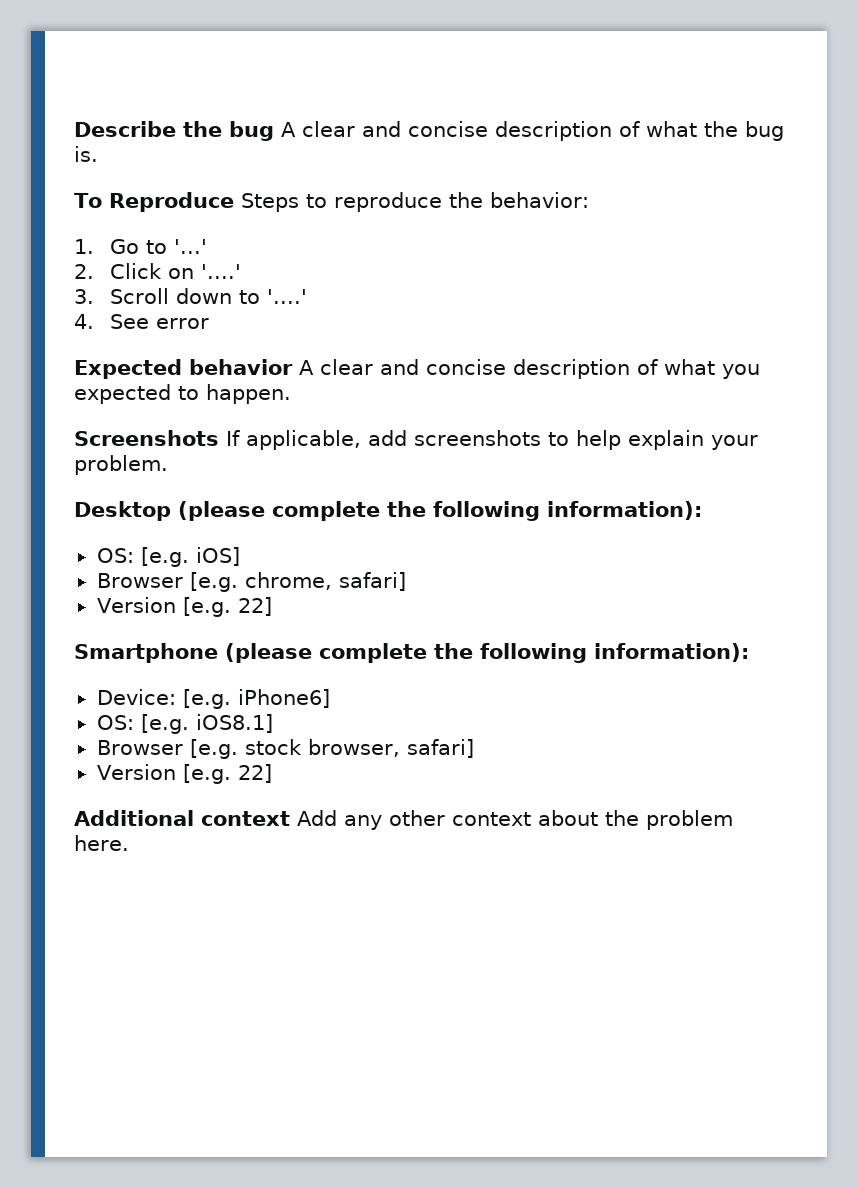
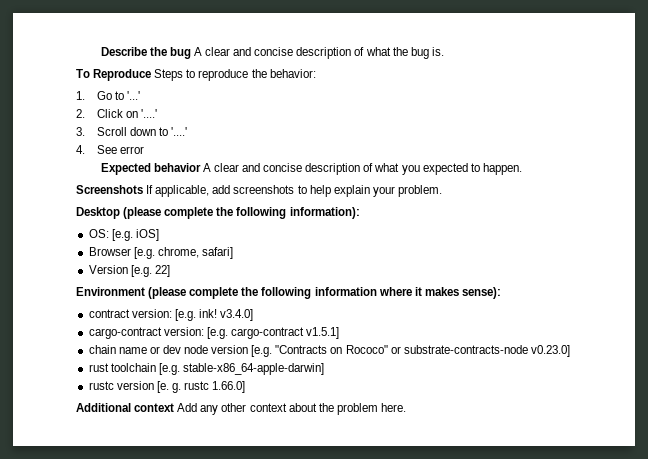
[74,643,749,663] [96,689,330,709] [96,714,273,734] [96,739,474,759] [96,764,272,784] Smartphone (please complete the following information): // Device: [e.g. iPhone6] // OS: [e.g. iOS8.1] // Browser [e.g. stock browser, safari] // Version [e.g. 22] -> [76,287,501,299] [88,309,254,321] [88,327,340,339] [88,345,570,357] [88,363,324,375] [88,381,246,393] Environment (please complete the following information where it makes sense): // contract version: [e.g. ink! v3.4.0] // cargo-contract version: [e.g. cargo-contract v1.5.1] // chain name or dev node version [e.g. "Contracts on Rococo" or substrate-contracts-node v0.23.0] // rust toolchain [e.g. stable-x86_64-apple-darwin] // rustc version [e. g. rustc 1.66.0]

